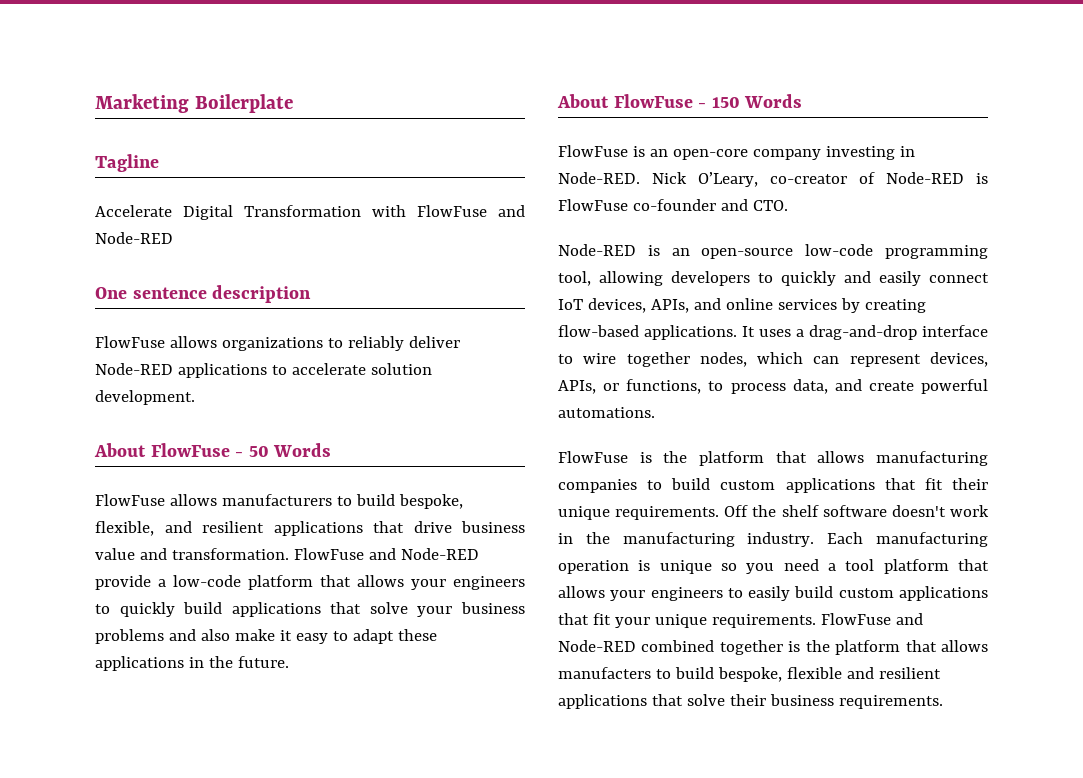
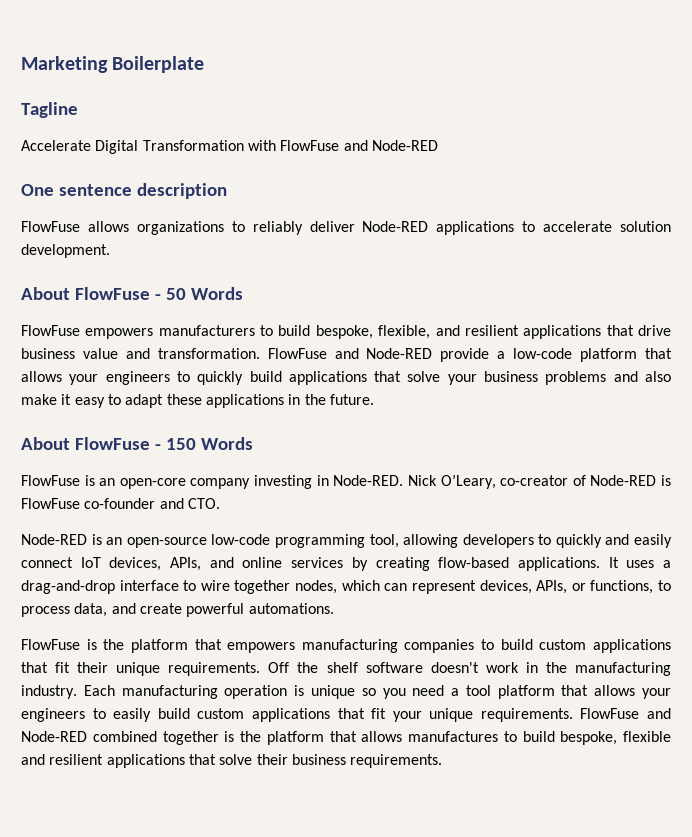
[169,494,217,506] allows -> [85,328,154,339] empowers
[817,451,865,463] allows -> [227,642,296,653] empowers
[558,667,651,679] manufacters -> [408,731,498,742] manufactures

